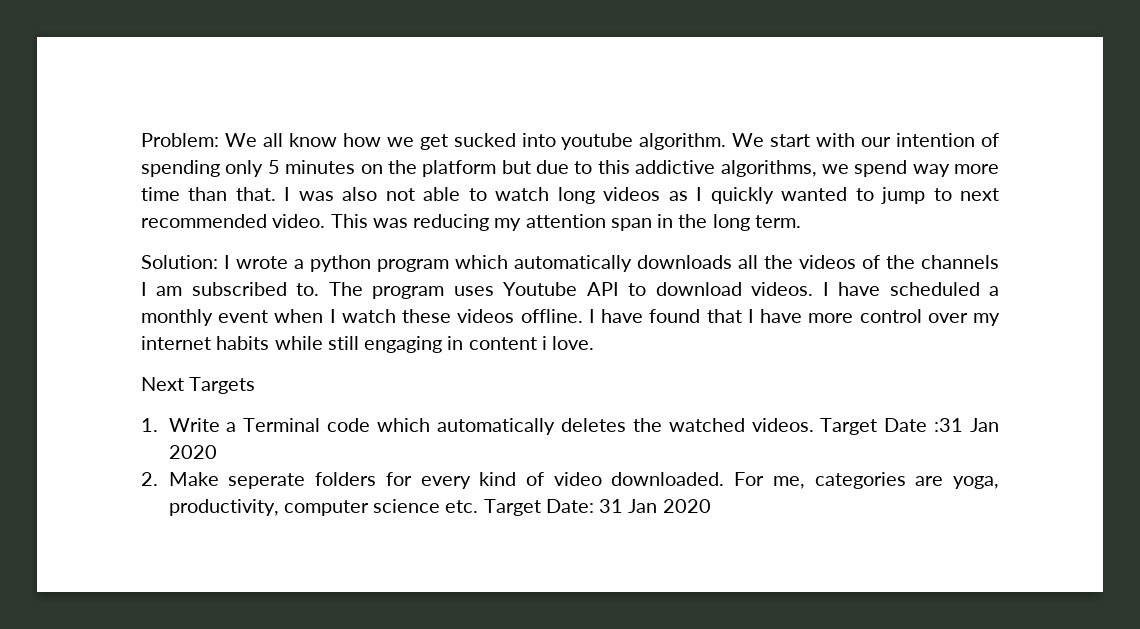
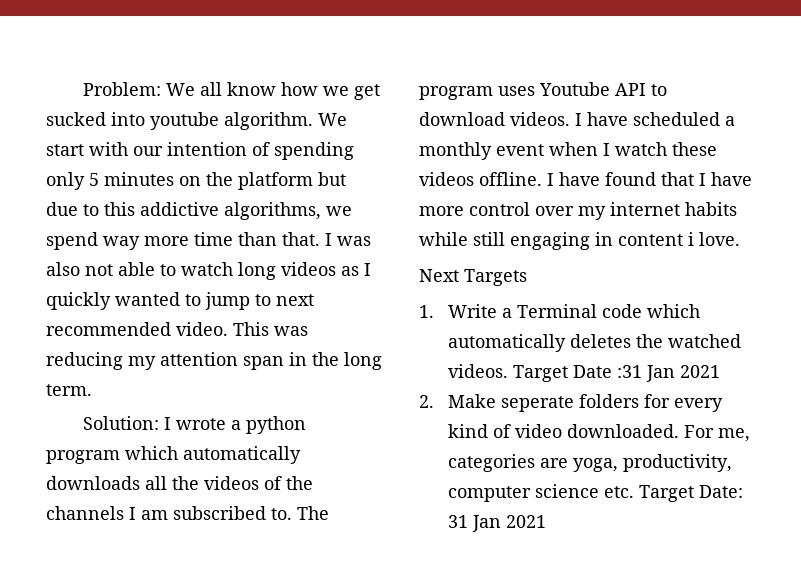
[168,445,217,459] 2020 -> [679,365,720,378] 2021
[662,499,711,513] 2020 -> [505,515,546,528] 2021

